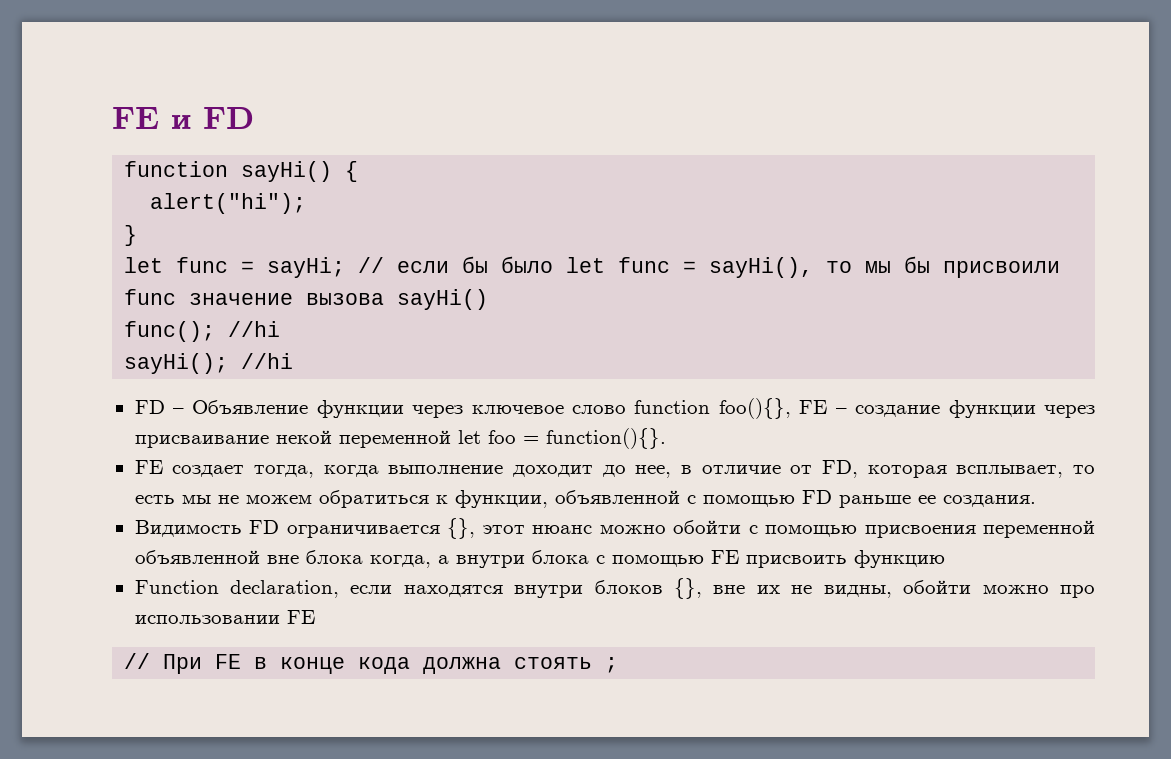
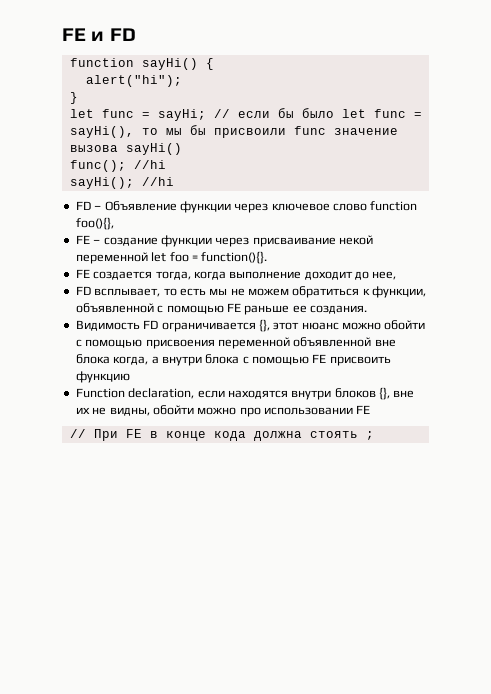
(791, 408) none -> (114, 223) //
[172,465,245,477] создает -> [93,271,153,280] создается
[680,460,947,478] в отличие от FD, которая -> [75,286,91,295] // FD
[801,490,832,504] FD -> [226,303,241,312] FE

